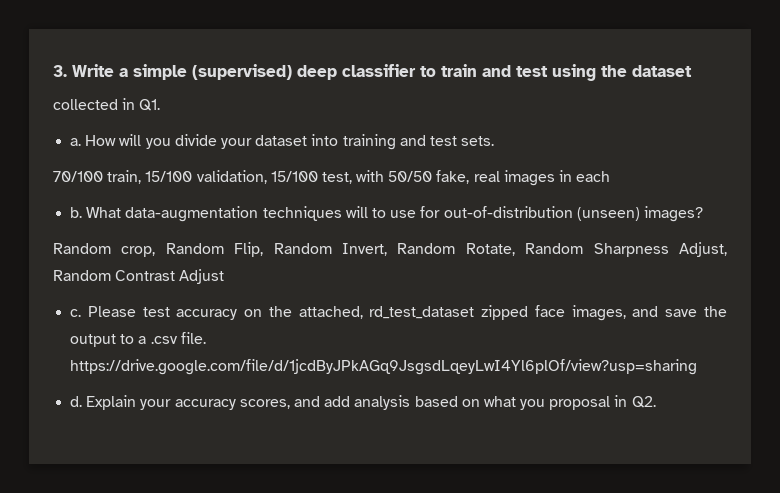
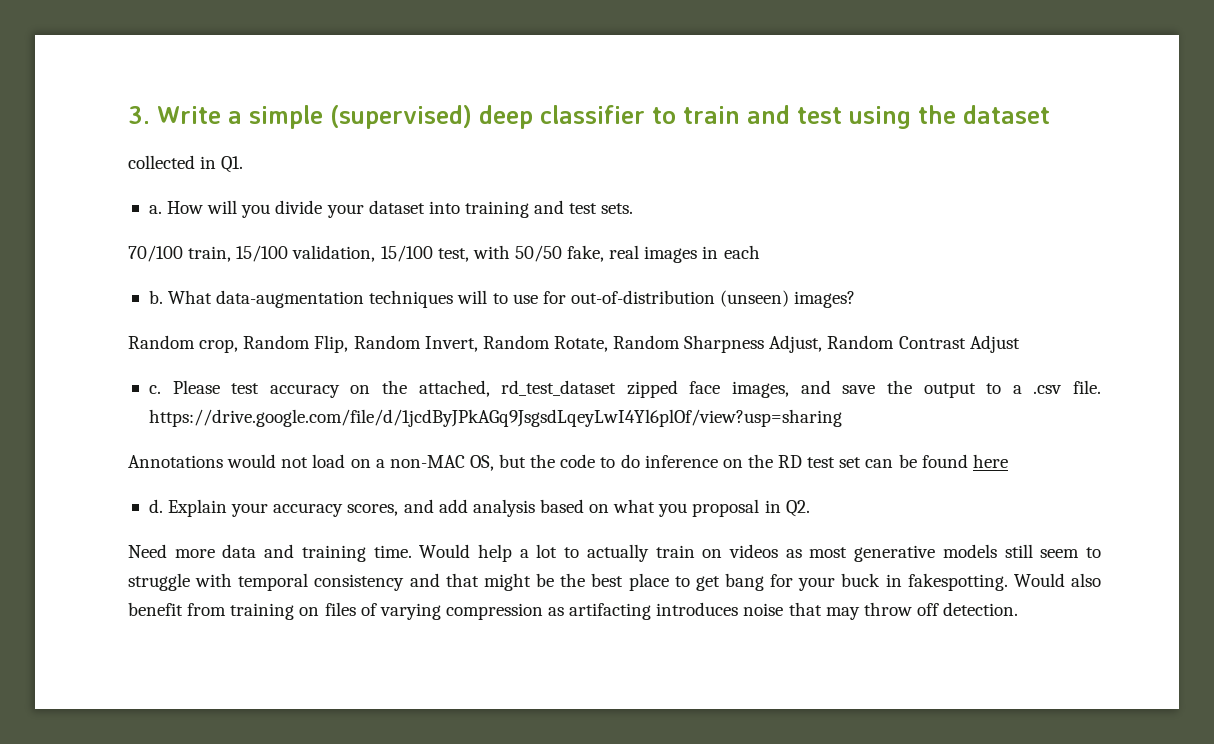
(698, 367) none -> [128,454,1008,471] // Annotations would not load on a non-MAC OS, but the code to do inference on the RD test set can be found here
(656, 402) none -> [128,544,1101,562] [128,573,1101,591] [128,602,1019,620] // Need more data and training time. Would help a lot to actually train on videos as most generative models still seem to struggle with temporal consistency and that might be the best place to get bang for your buck in fakespotting. Would also benefit from training on files of varying compression as artifacting introduces noise that may throw off detection.

